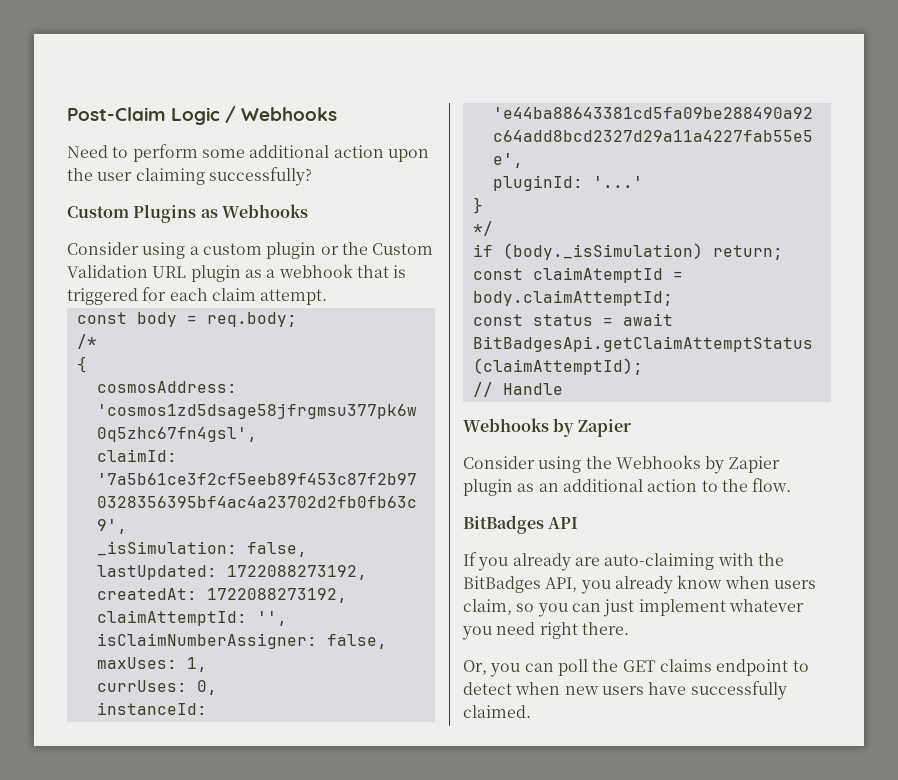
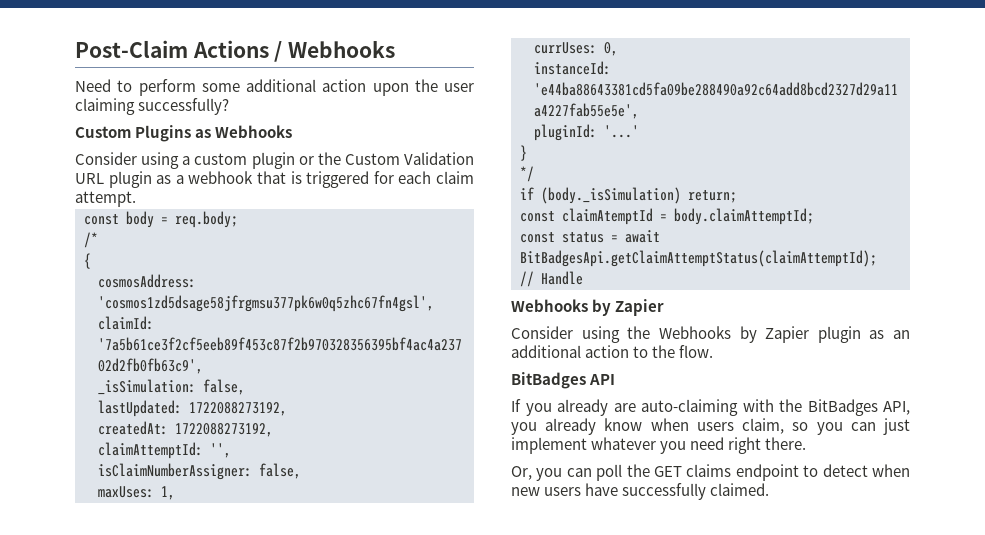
[171,107,221,125] Logic -> [192,40,269,58] Actions

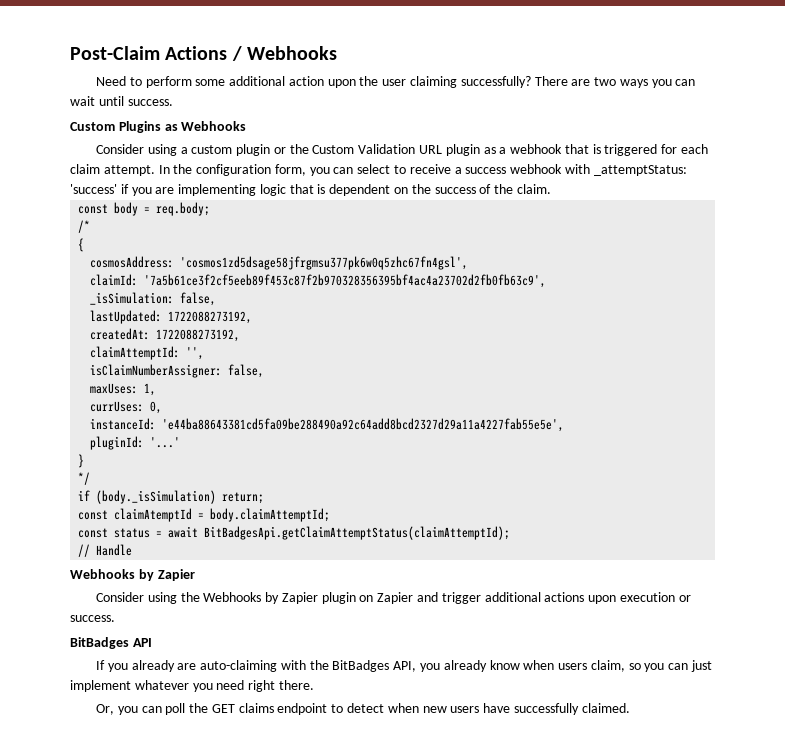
(230, 106) none -> [534,76,696,88] [70,96,173,106] There are two ways you can wait until success.
(136, 199) none -> [158,164,687,176] [70,184,551,196] In the configuration form, you can select to receive a success webhook with _attemptStatus: 'success' if you are implementing logic that is dependent on the success of the claim.
[869,330,910,339] [511,345,714,358] as an additional action to the flow. -> [359,592,691,604] [70,615,115,622] on Zapier and trigger additional actions upon execution or success.

